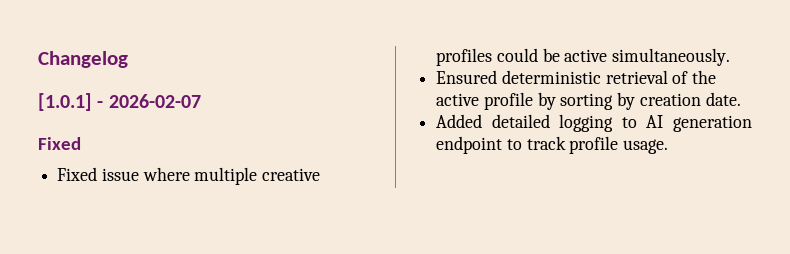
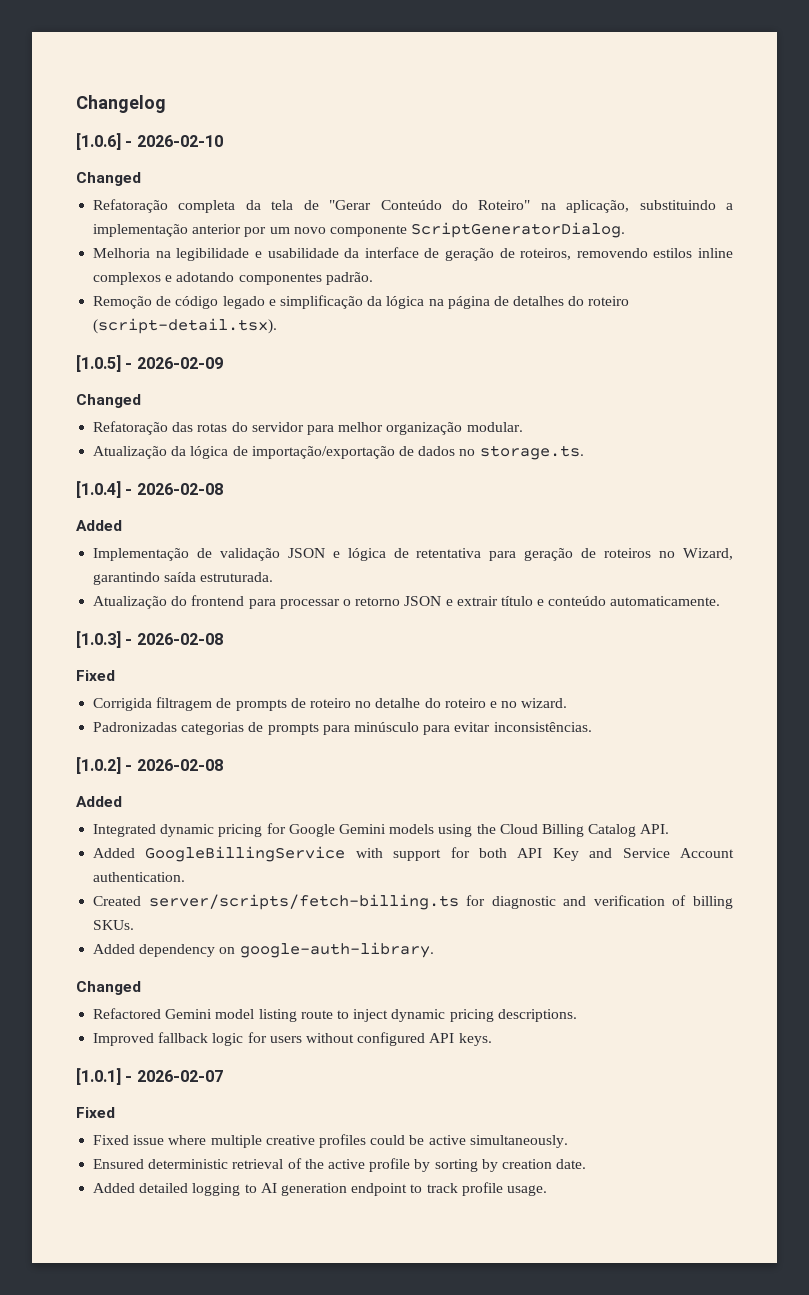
(128, 59) none -> [76,133,223,150] [76,172,141,186] [93,199,734,213] [93,222,626,238] [93,247,734,261] [93,272,373,285] [93,295,630,309] [93,318,278,334] [76,355,223,372] [76,394,141,408] [93,421,523,435] [93,445,584,460] [76,481,223,498] [76,520,122,531] [93,548,733,561] [93,572,274,585] [93,595,721,609] [76,631,223,648] [76,670,115,681] [93,697,568,711] [93,722,592,735] [76,757,223,774] [76,796,122,807] [93,823,670,837] [93,846,734,862] [93,872,186,882] [93,894,733,910] [93,920,135,930] [93,942,434,958] [76,981,141,995] [93,1008,577,1022] [93,1032,492,1046] // [1.0.6] - 2026-02-10 // Changed // Refatoração completa da tela de "Gerar Conteúdo do Roteiro" na aplicação, substituindo a implementação anterior por um novo componente ScriptGeneratorDialog. // Melhoria na legibilidade e usabilidade da interface de geração de roteiros, removendo estilos inline complexos e adotando componentes padrão. // Remoção de código legado e simplificação da lógica na página de detalhes do roteiro (script-detail.tsx). // [1.0.5] - 2026-02-09 // Changed // Refatoração das rotas do servidor para melhor organização modular. // Atualização da lógica de importação/exportação de dados no storage.ts. // [1.0.4] - 2026-02-08 // Added // Implementação de validação JSON e lógica de retentativa para geração de roteiros no Wizard, garantindo saída estruturada. // Atualização do frontend para processar o retorno JSON e extrair título e conteúdo automaticamente. // [1.0.3] - 2026-02-08 // Fixed // Corrigida filtragem de prompts de roteiro no detalhe do roteiro e no wizard. // Padronizadas categorias de prompts para minúsculo para evitar inconsistências. // [1.0.2] - 2026-02-08 // Added // Integrated dynamic pricing for Google Gemini models using the Cloud Billing Catalog API. // Added GoogleBillingService with support for both API Key and Service Account authentication. // Created server/scripts/fetch-billing.ts for diagnostic and verification of billing SKUs. // Added dependency on google-auth-library. // Changed // Refactored Gemini model listing route to inject dynamic pricing descriptions. // Improved fallback logic for users without configured API keys.

